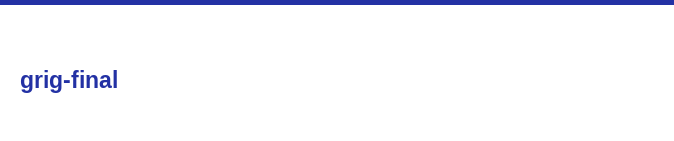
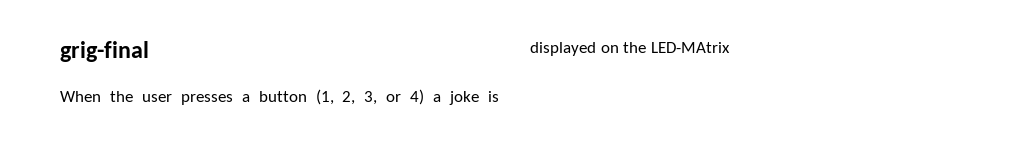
(118, 81) none -> [60,89,499,105] [530,42,730,56] // When the user presses a button (1, 2, 3, or 4) a joke is displayed on the LED-MAtrix

